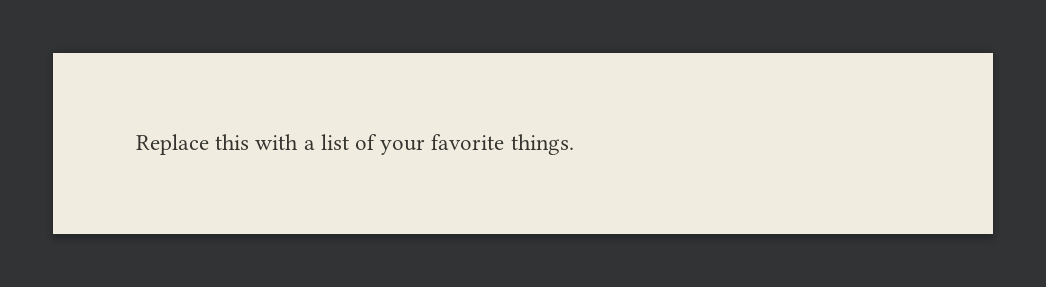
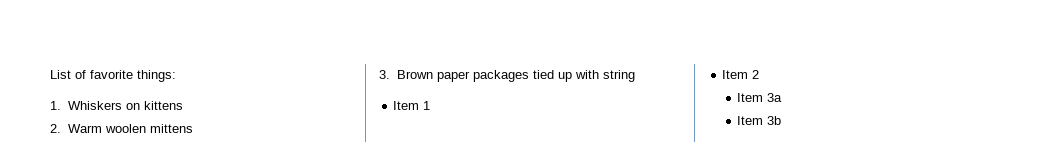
[136,134,574,155] Replace this with a list of your favorite things. -> [50,70,176,82] [50,101,183,110] [50,124,193,133] [379,70,635,82] [393,101,431,110] [722,70,760,79] [737,93,783,102] [737,116,782,125] List of favorite things: // 1. Whiskers on kittens // 2. Warm woolen mittens // 3. Brown paper packages tied up with string // Item 1 // Item 2 // Item 3a // Item 3b

